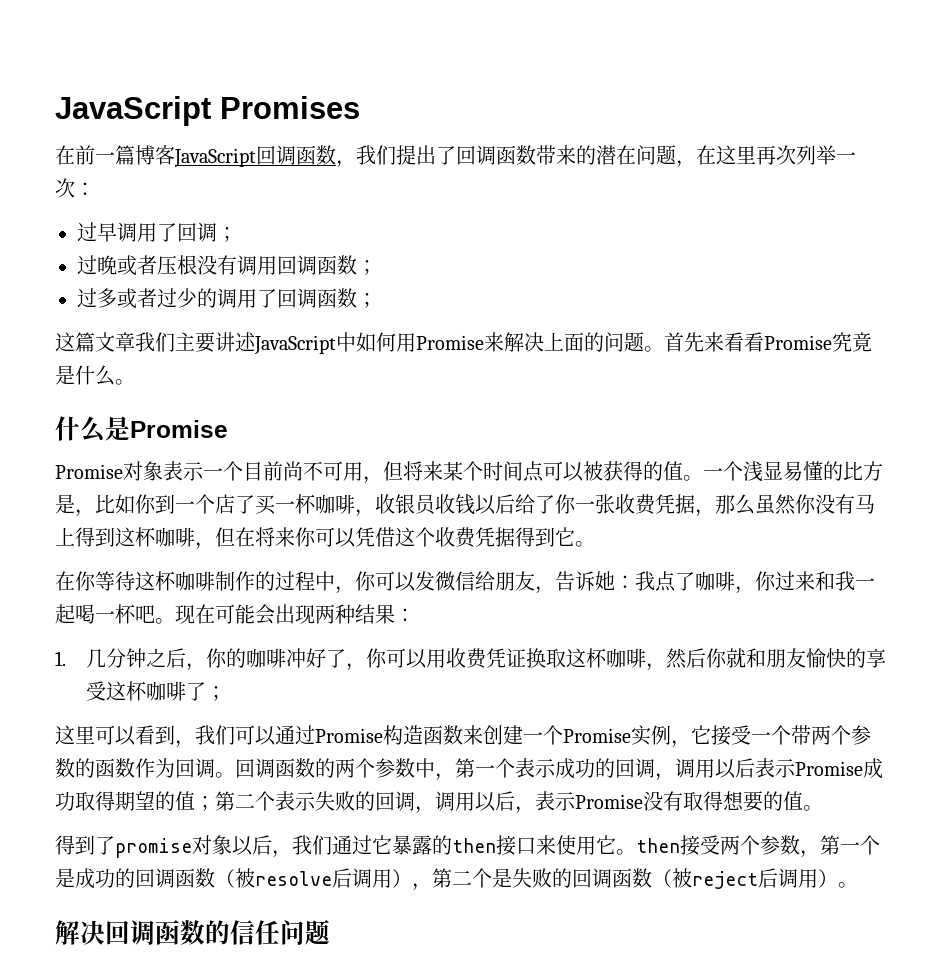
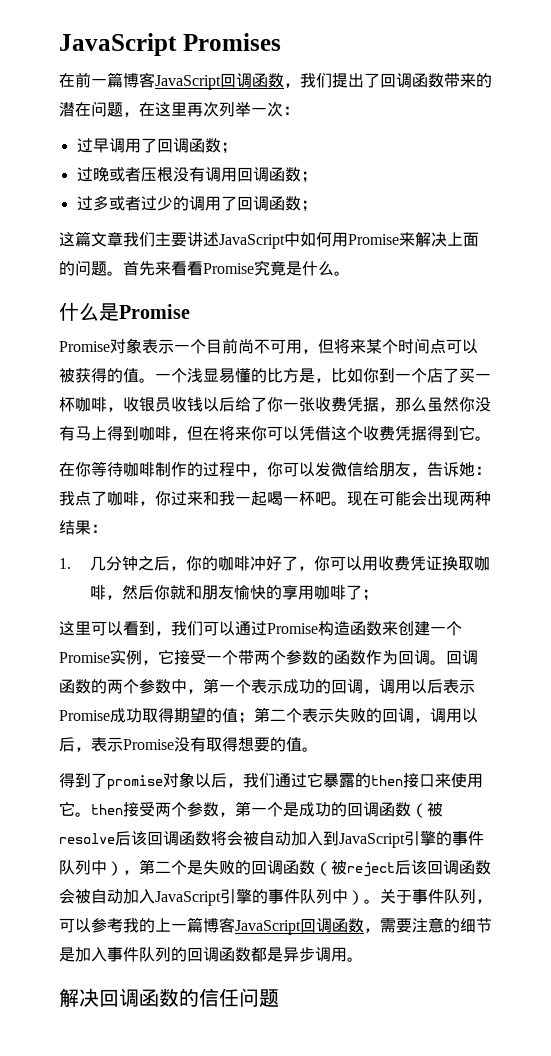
(217, 232) none -> [188,138,221,153] 函数
[115,527,156,547] 这杯 -> (139, 433) none
[135,571,176,591] 这杯 -> (123, 469) none
[566,648,608,668] 这杯 -> (474, 563) none
[86,681,148,701] 受这杯 -> [297,585,314,600] 用
[352,868,392,888] 调用 -> [131,830,484,848] [59,860,107,875] 该回调函数将会被自动加入到JavaScript引擎的事件队列中
[778,868,838,888] 调用） -> [411,860,491,875] [59,888,492,906] [59,917,492,935] [59,947,347,962] 该回调函数会被自动加入JavaScript引擎的事件队列中）。关于事件队列，可以参考我的上一篇博客JavaScript回调函数，需要注意的细节是加入事件队列的回调函数都是异步调用

